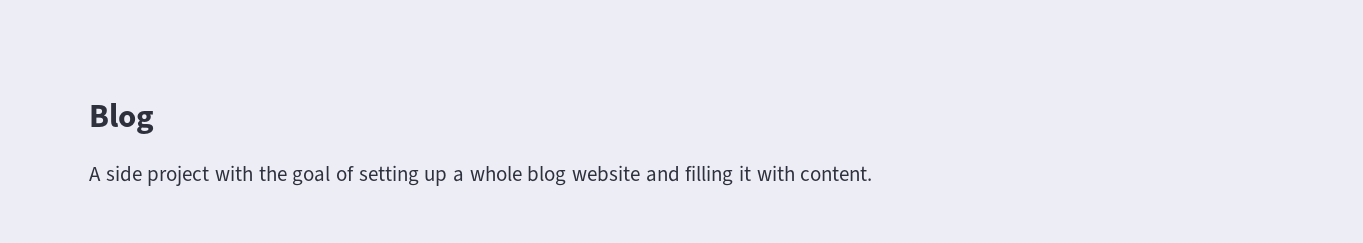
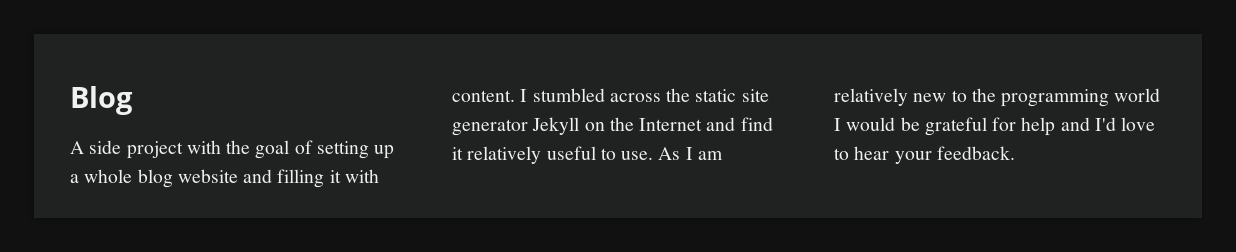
(873, 173) none -> [520,88,769,102] [452,117,773,136] [452,146,723,164] [834,88,1161,107] [834,117,1156,136] [834,146,1015,164] I stumbled across the static site generator Jekyll on the Internet and find it relatively useful to use. As I am relatively new to the programming world I would be grateful for help and I'd love to hear your feedback.

